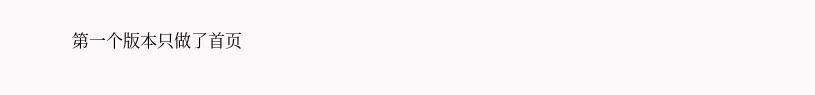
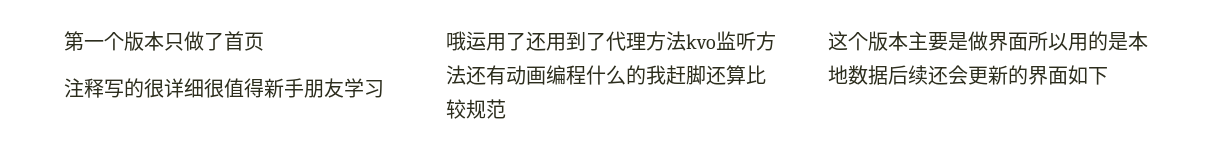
(242, 41) none -> [64,78,384,98] [446,31,776,51] [446,65,766,85] [446,99,506,119] [828,31,1148,51] [828,65,1108,85] // 注释写的很详细很值得新手朋友学习哦运用了还用到了代理方法kvo监听方法还有动画编程什么的我赶脚还算比较规范 // 这个版本主要是做界面所以用的是本地数据后续还会更新的界面如下

